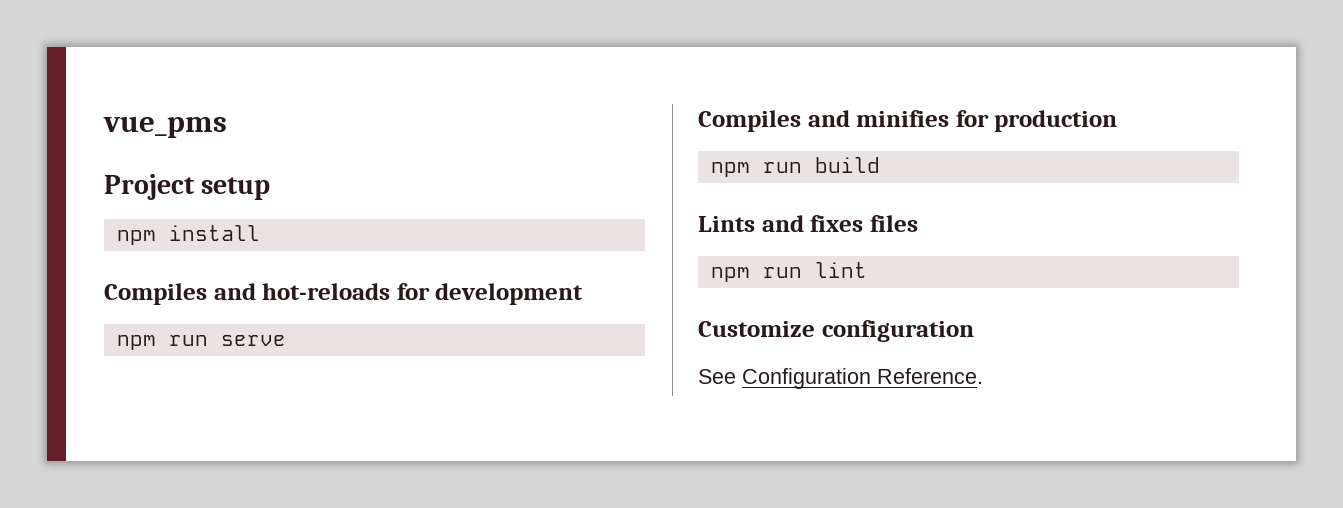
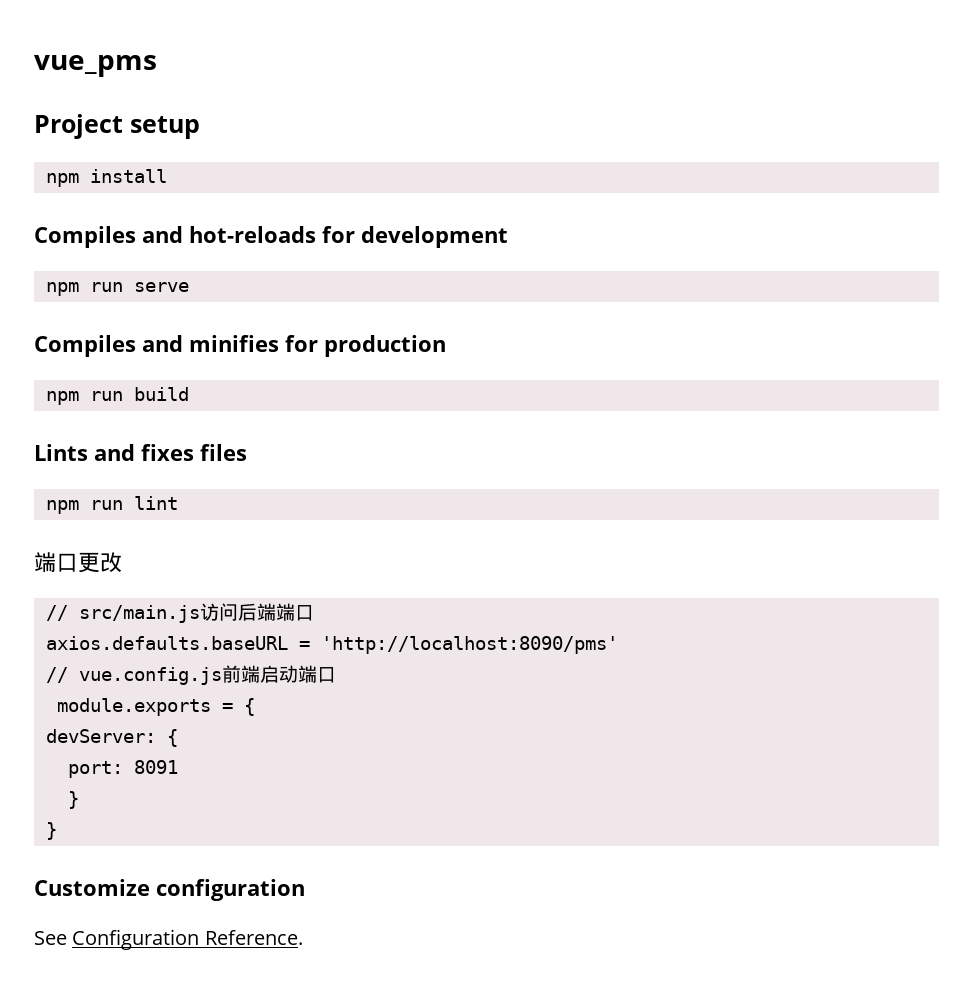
(867, 270) none -> [34,552,122,573] [45,603,314,623] [45,636,618,654] [45,665,336,685] [56,698,255,716] [45,729,178,747] [67,760,178,778] [67,791,79,809] [45,822,57,840] // 端口更改 // // src/main.js访问后端端口 // axios.defaults.baseURL = 'http://localhost:8090/pms' // // vue.config.js前端启动端口 // module.exports = { // devServer: { // port: 8091 // } // }

